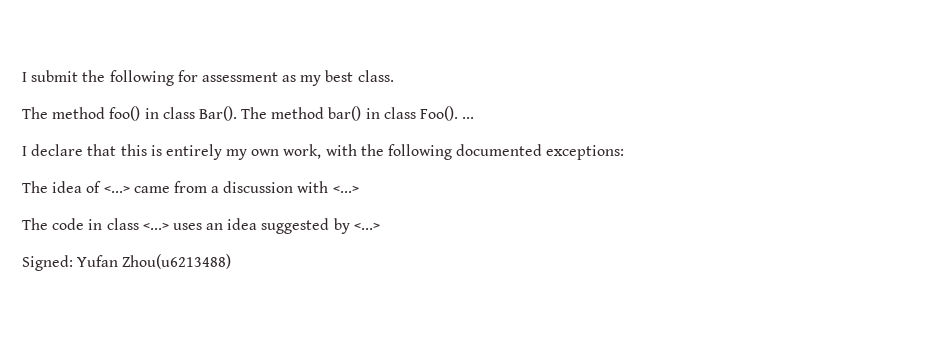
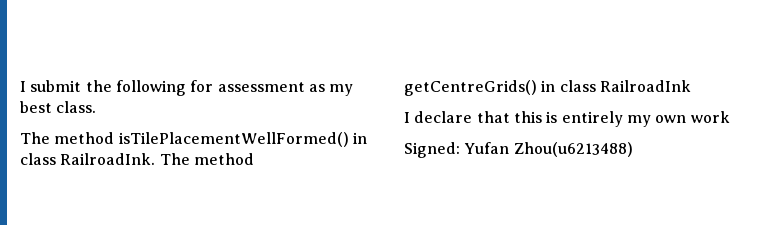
[109,106,475,121] foo() in class Bar(). The method bar() in class Foo(). ... -> [118,132,367,147] [20,153,254,165] [404,80,691,96] isTilePlacementWellFormed() in class RailroadInk. The method getCentreGrids() in class RailroadInk
[283,144,625,160] [22,181,359,193] [22,218,380,234] work, with the following documented exceptions: // The idea of <...> came from a discussion with <...> // The code in class <...> uses an idea suggested by <...> -> [690,111,730,123] work

